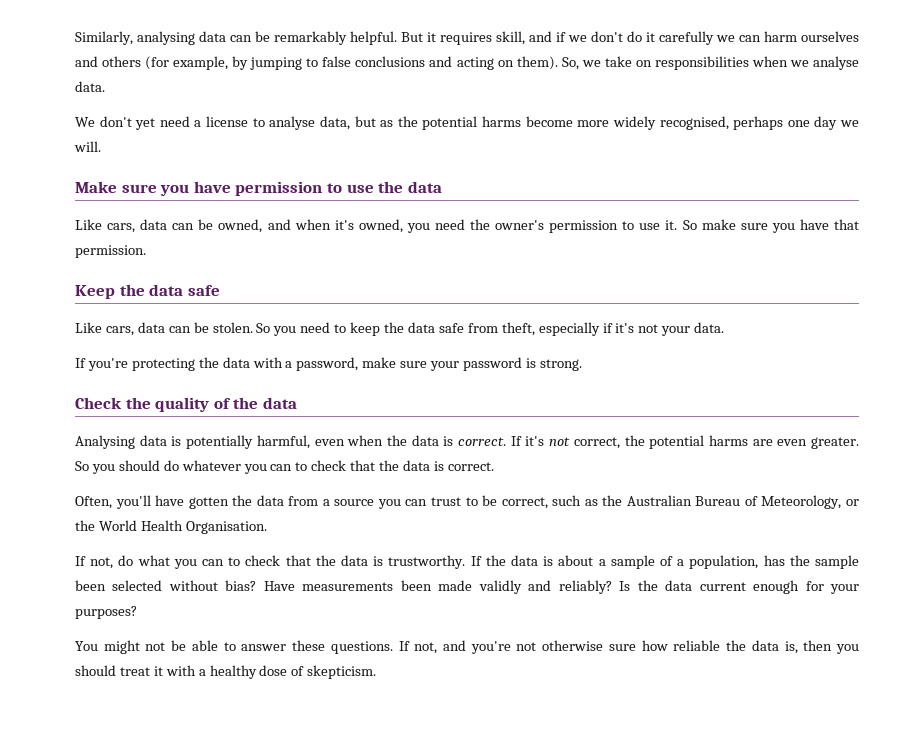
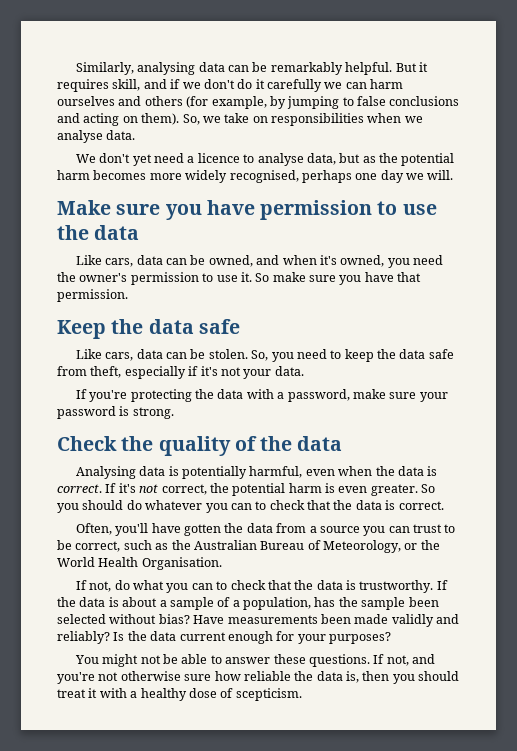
[206,116,249,127] license -> [197,153,240,163] licence
[482,116,573,127] harms become -> [57,170,147,180] harm becomes
[256,323,271,333] So -> [251,350,269,361] So,
[708,435,773,446] harms are -> [288,483,335,493] harm is
[307,665,377,679] skepticism. -> [235,688,302,701] scepticism.

